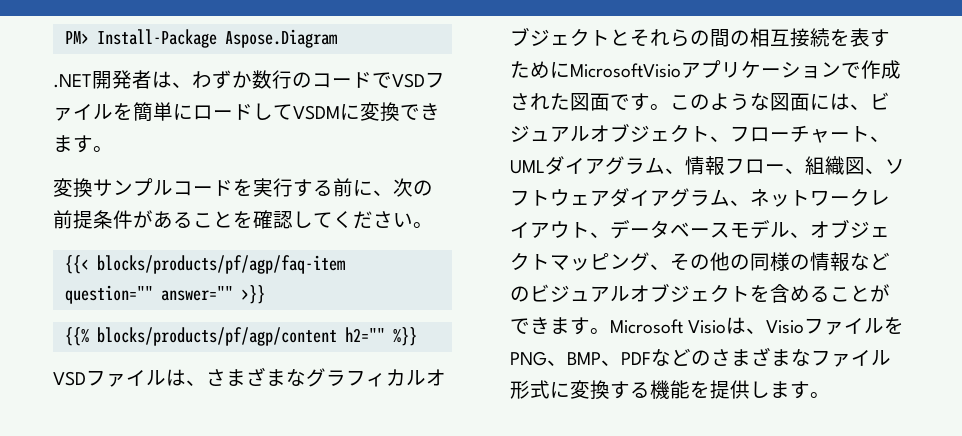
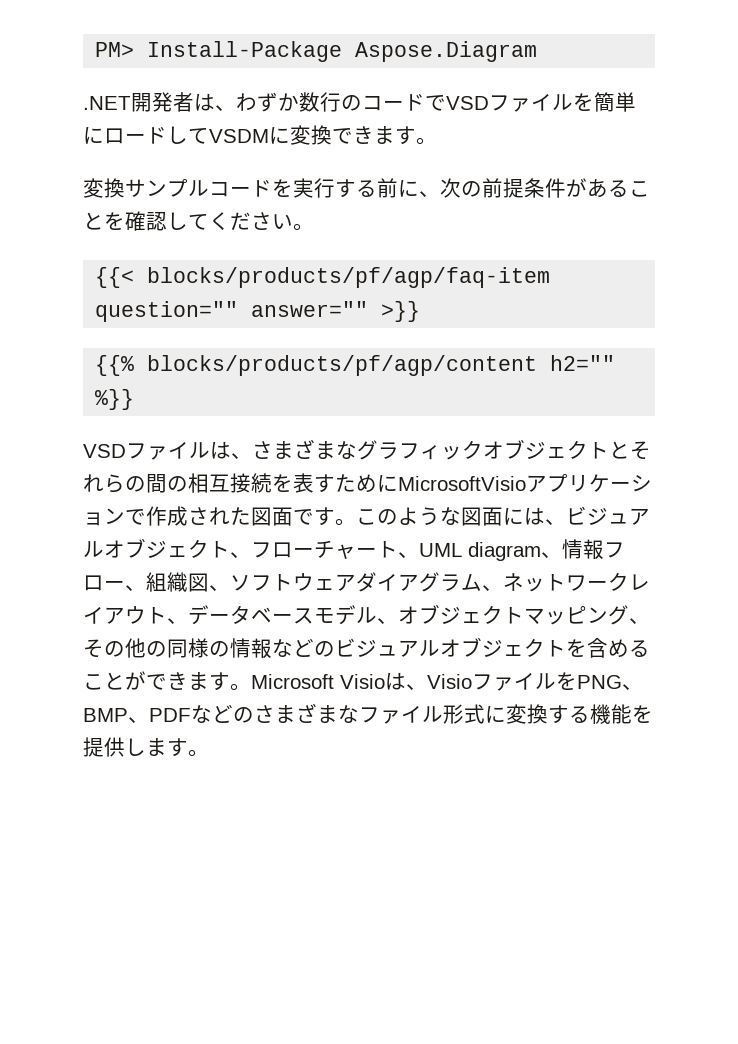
[386,369,426,386] カル -> [441,440,483,460] ック
[545,156,665,175] ダイアグラム -> [468,542,541,561] diagram

